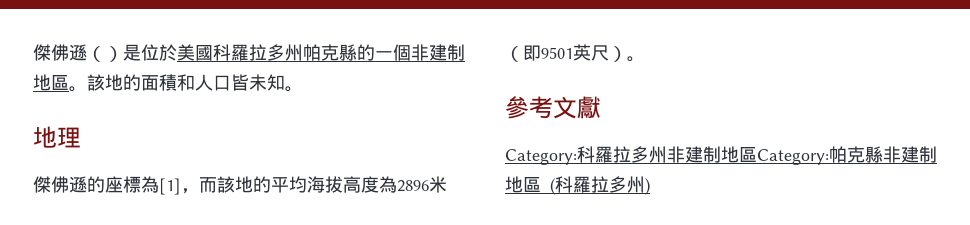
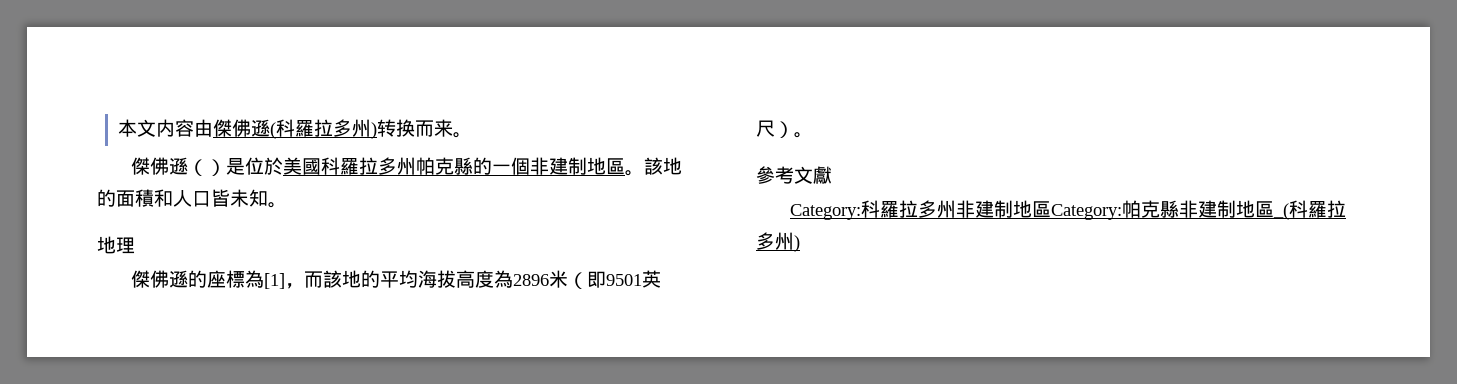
(33, 52) none -> [117,119,472,139] 本文内容由傑佛遜(科羅拉多州)转换而来。 //

